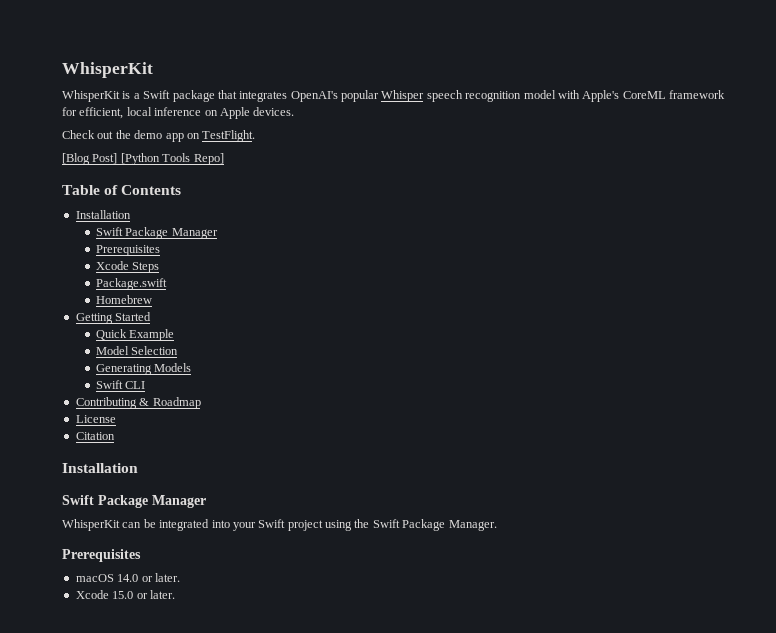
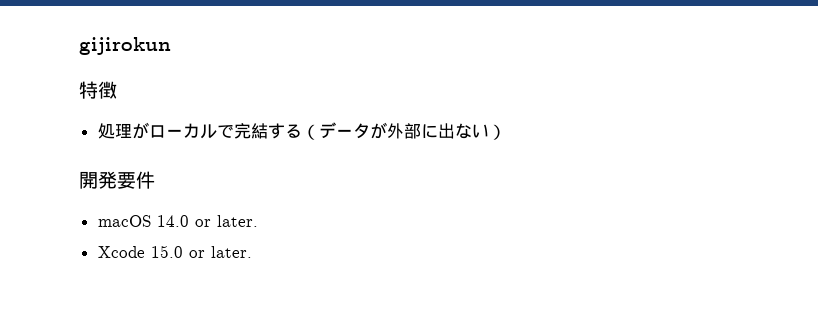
[62,62,153,78] [62,90,725,102] [62,107,295,119] [62,130,256,142] [62,153,224,165] [62,185,182,195] [75,210,131,219] [95,227,218,239] [95,245,160,256] [95,261,160,273] [95,278,167,290] [95,295,152,304] [75,312,152,324] [95,329,175,341] [95,346,179,355] [95,363,192,375] [95,380,146,389] [75,397,201,409] [75,415,116,423] [75,432,115,440] [62,463,138,473] [62,495,206,508] [62,519,497,531] [62,549,141,562] WhisperKit // WhisperKit is a Swift package that integrates OpenAI's popular Whisper speech recognition model with Apple's CoreML framework for efficient, local inference on Apple devices. // Check out the demo app on TestFlight. // [Blog Post] [Python Tools Repo] // Table of Contents // Installation // Swift Package Manager // Prerequisites // Xcode Steps // Package.swift // Homebrew // Getting Started // Quick Example // Model Selection // Generating Models // Swift CLI // Contributing & Roadmap // License // Citation // Installation // Swift Package Manager // WhisperKit can be integrated into your Swift project using the Swift Package Manager. // Prerequisites -> [79,37,171,55] [79,81,117,99] [97,122,506,140] [79,171,155,189] gijirokun // 特徴 // 処理がローカルで完結する（データが外部に出ない） // 開発要件

